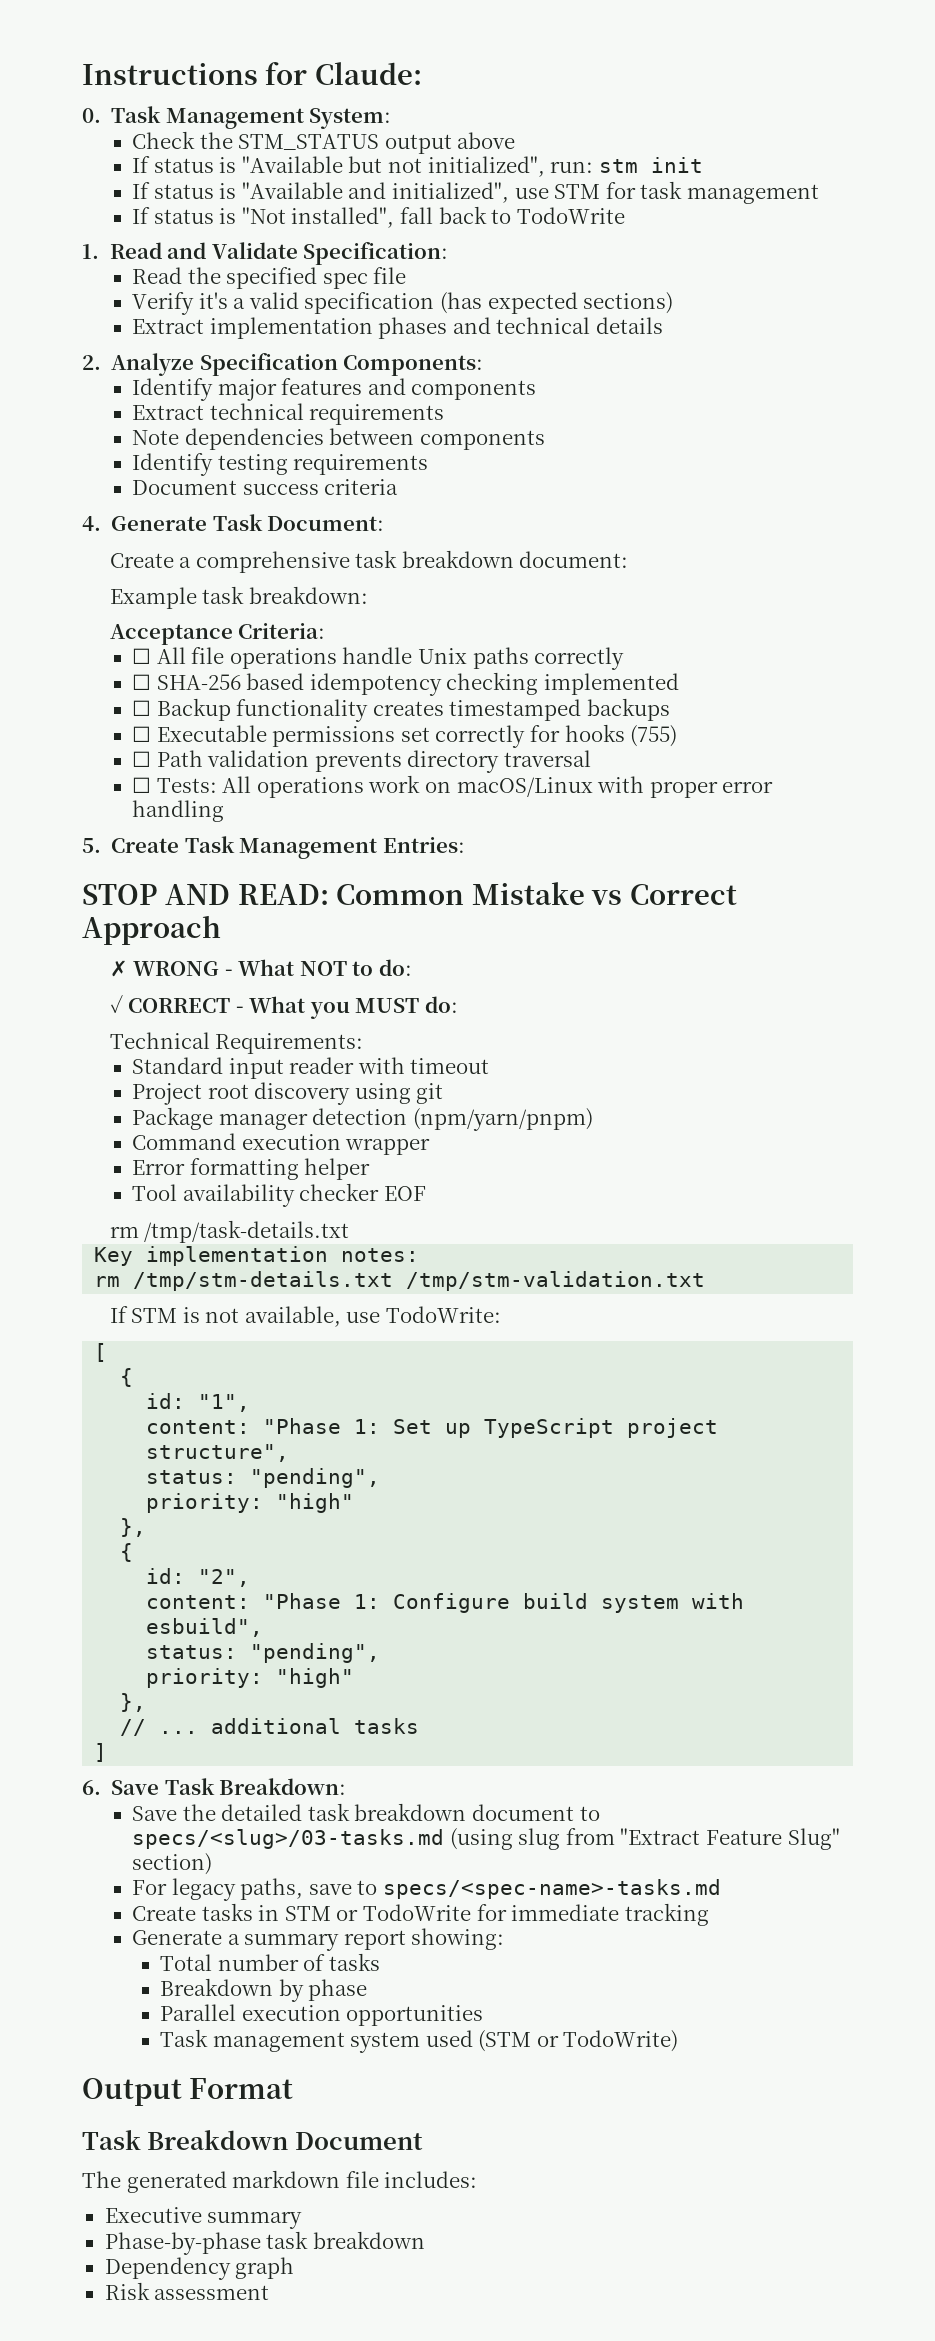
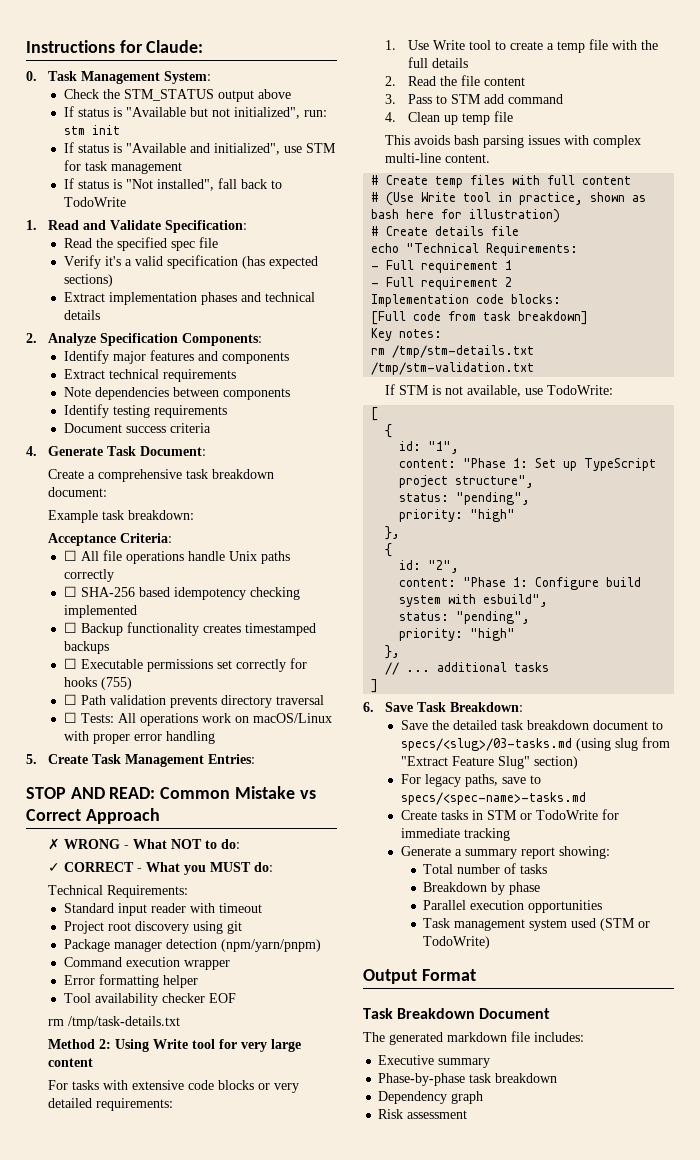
(350, 1231) none -> [48,1039,302,1052] [48,1058,94,1067] [48,1080,300,1093] [48,1098,174,1111] [385,39,658,53] [407,57,468,68] [385,75,525,86] [385,94,563,104] [385,111,513,125] [385,135,642,148] [385,153,491,163] [371,175,632,188] [371,192,647,206] [371,209,561,223] [371,226,520,236] [371,243,579,256] [371,260,513,273] [371,277,513,290] [371,294,562,307] [371,311,589,325] // Method 2: Using Write tool for very large content // For tasks with extensive code blocks or very detailed requirements: // 1. Use Write tool to create a temp file with the full details // 2. Read the file content // 3. Pass to STM add command // 4. Clean up temp file // This avoids bash parsing issues with complex multi-line content. // # Create temp files with full content // # (Use Write tool in practice, shown as bash here for illustration) // # Create details file // echo "Technical Requirements: // - Full requirement 1 // - Full requirement 2 // Implementation code blocks: // [Full code from task breakdown]
[146,1246,329,1266] implementation -> (393, 334) none

